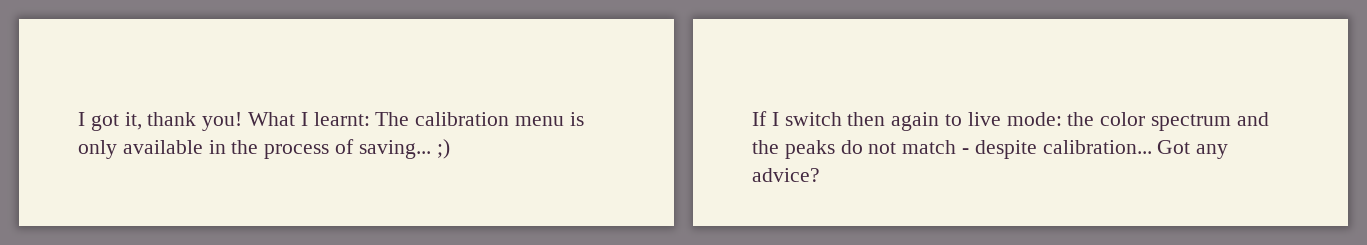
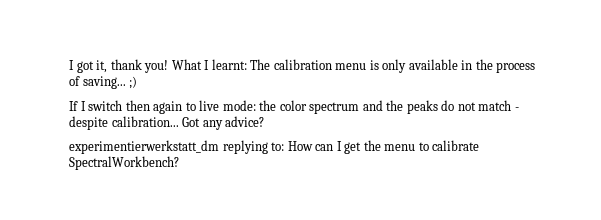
(820, 175) none -> [69,140,480,154] [69,156,179,170] // experimentierwerkstatt_dm replying to: How can I get the menu to calibrate SpectralWorkbench?

